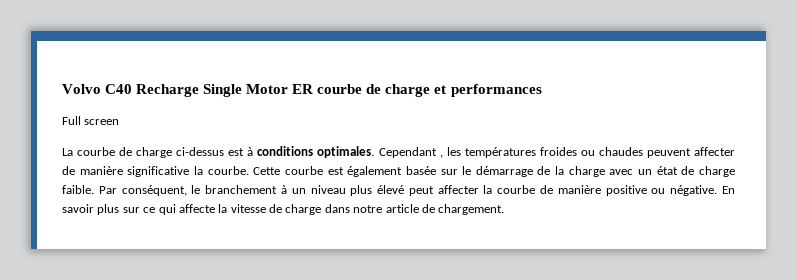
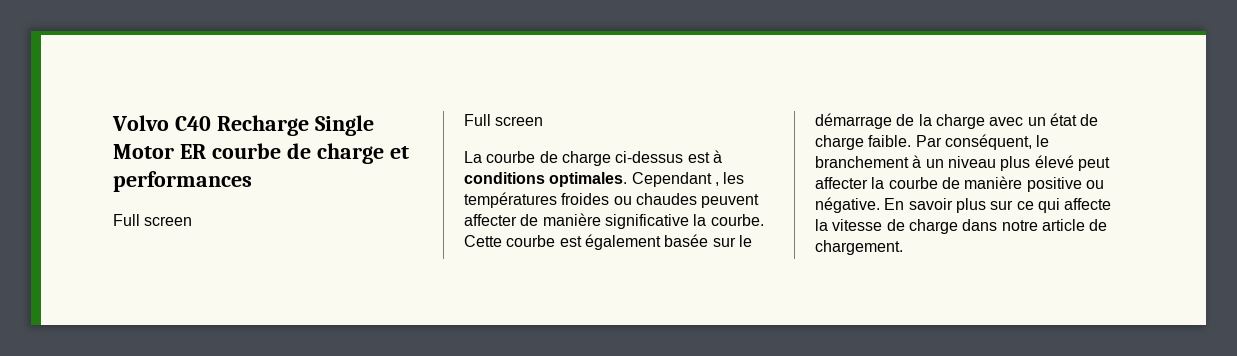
(120, 122) none -> [464,114,544,126] // Full screen

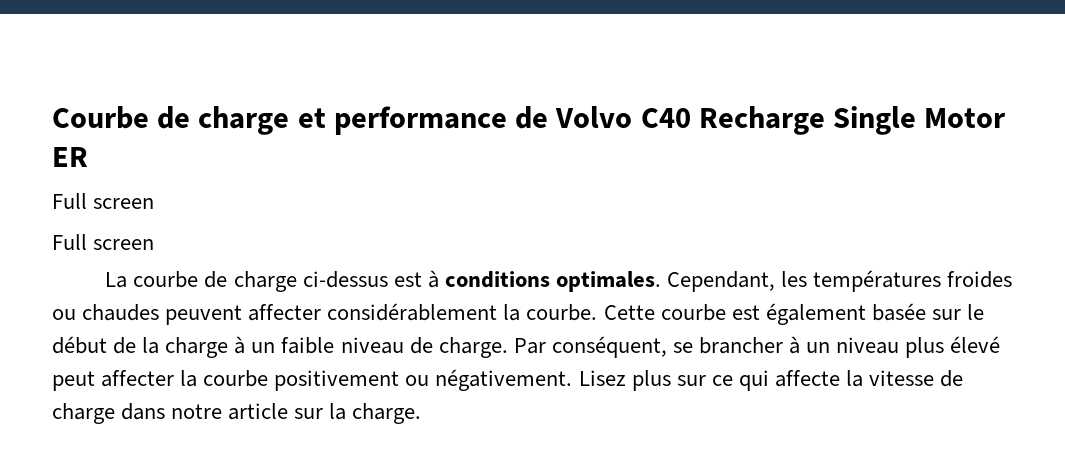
(112, 123) none -> [52,106,549,135] Courbe de charge et performance de
[211,143,409,164] [113,171,252,192] courbe de charge et performances -> (88, 157) none
[631,172,719,187] Cependant , -> [666,271,775,292] Cependant,
[520,213,689,229] de manière significative -> [327,303,498,321] considérablement
[815,113,892,129] démarrage -> [52,336,107,354] début
[989,113,1099,126] [815,134,1050,150] [815,156,909,168] avec un état de charge faible. Par conséquent, le branchement -> [234,336,783,358] à un faible niveau de charge. Par conséquent, se brancher
[941,176,1104,192] [815,197,953,213] de manière positive ou négative. En savoir -> [274,369,626,391] positivement ou négativement. Lisez
[1089,219,1108,231] [815,240,903,255] de chargement. -> [294,403,422,424] sur la charge.

